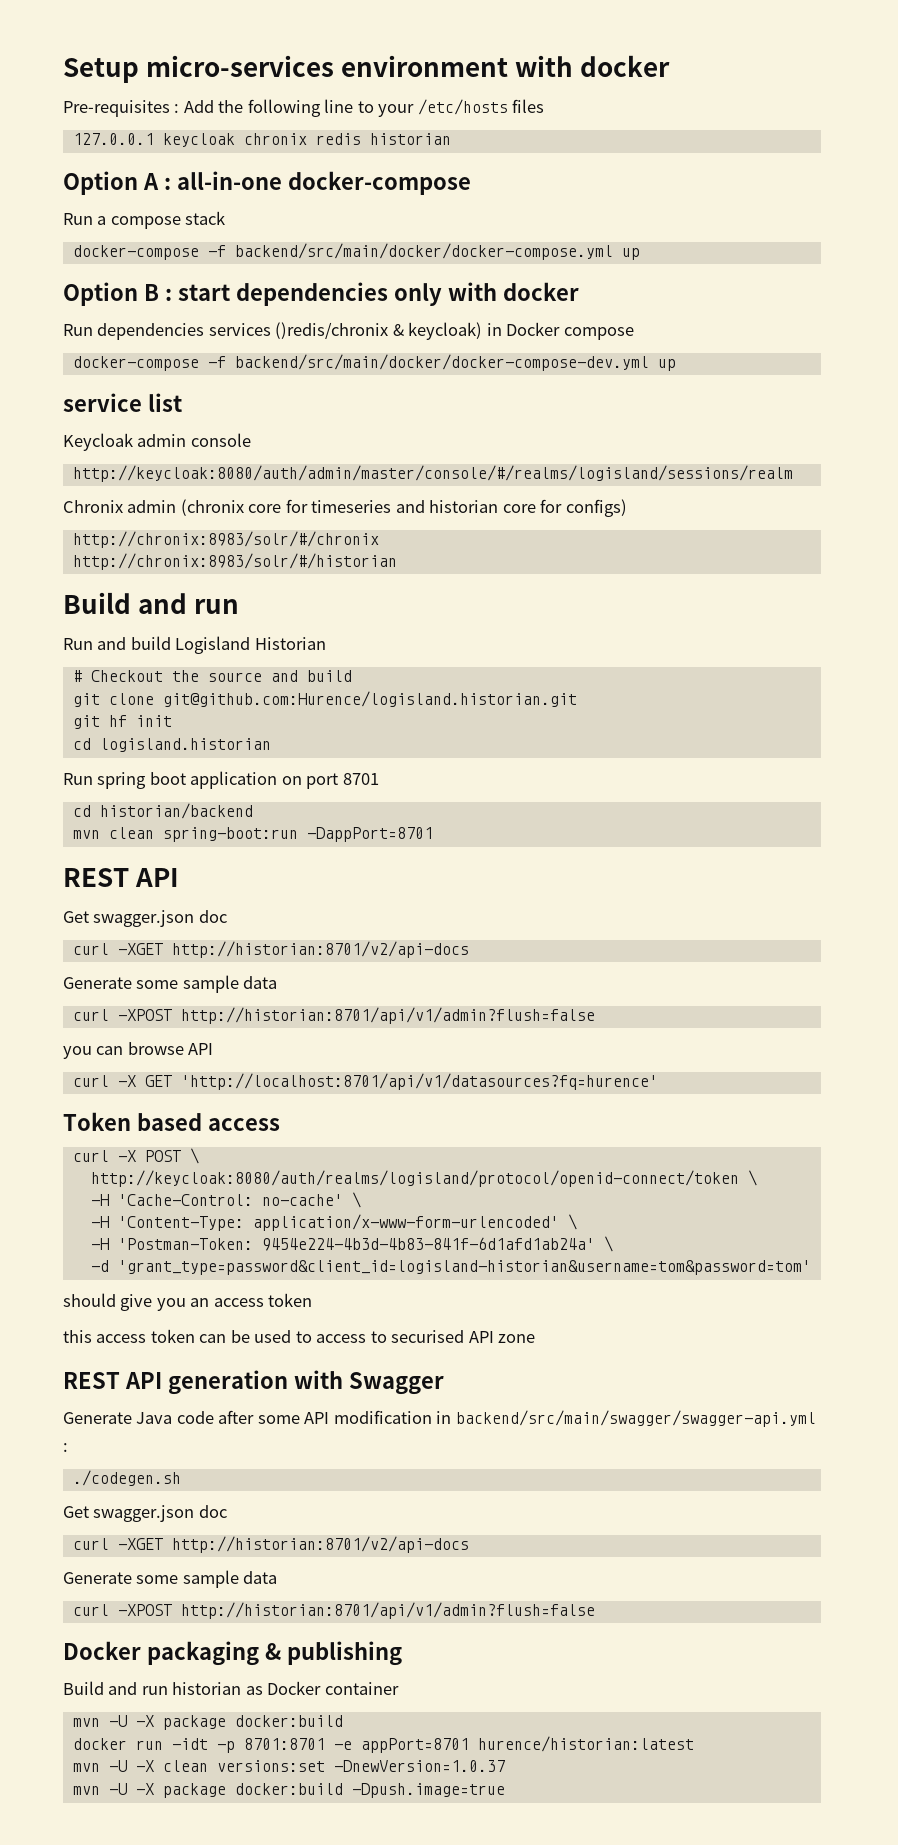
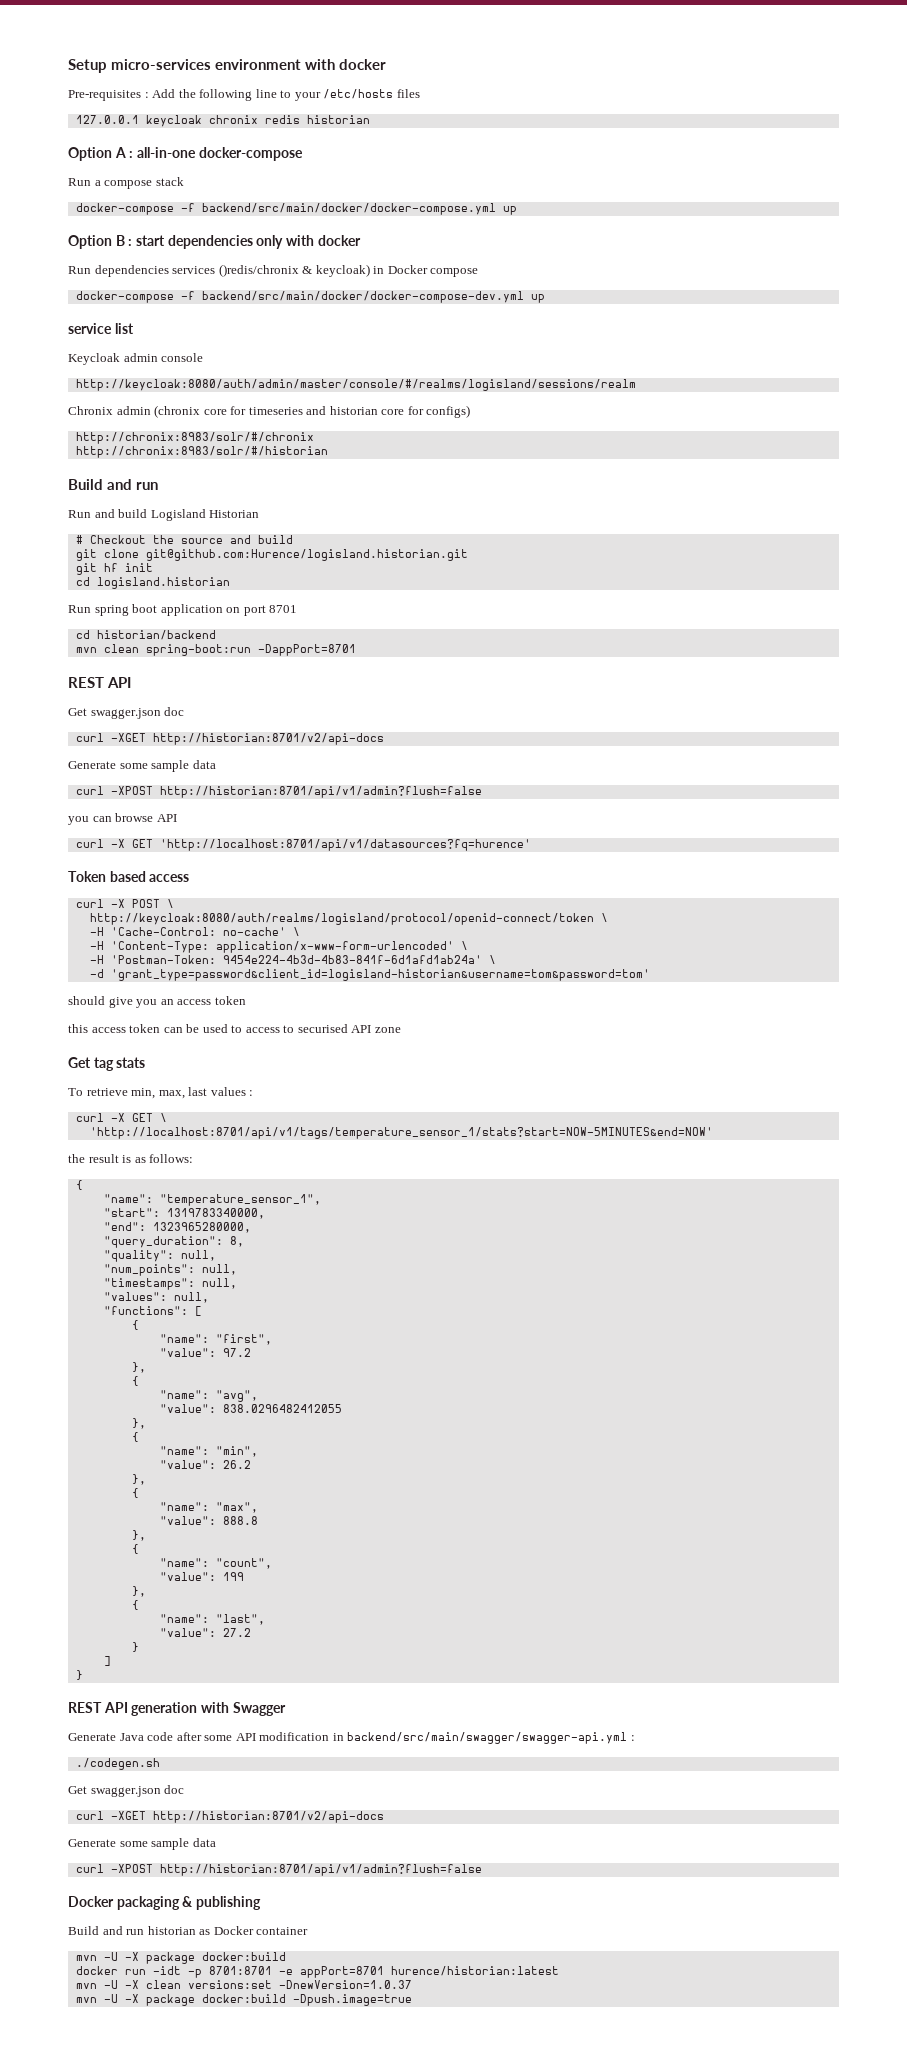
(536, 1338) none -> [68,1057,146,1071] [68,1087,254,1099] [75,1113,167,1122] [89,1127,713,1139] [68,1154,194,1163] [75,1180,83,1190] [103,1194,321,1206] [103,1208,265,1219] [103,1222,251,1233] [103,1236,244,1248] [103,1250,216,1262] [103,1264,237,1276] [103,1278,237,1290] [103,1292,209,1303] [103,1306,202,1316] [131,1320,139,1330] [159,1334,272,1345] [159,1348,251,1357] [131,1362,146,1373] [131,1376,139,1386] [159,1390,258,1402] [159,1404,342,1413] [131,1418,146,1429] [131,1432,139,1442] [159,1446,258,1457] [159,1460,251,1469] [131,1474,146,1485] [131,1488,139,1498] [159,1502,258,1513] [159,1516,258,1525] [131,1530,146,1541] [131,1544,139,1554] [159,1558,272,1569] [159,1572,244,1581] [131,1586,146,1597] [131,1600,139,1610] [159,1614,265,1625] [159,1628,251,1637] [131,1642,139,1652] [103,1656,111,1666] [75,1670,83,1680] // Get tag stats // To retrieve min, max, last values : // curl -X GET \ // 'http://localhost:8701/api/v1/tags/temperature_sensor_1/stats?start=NOW-5MINUTES&end=NOW' // the result is as follows: // { // "name": "temperature_sensor_1", // "start": 1319783340000, // "end": 1323965280000, // "query_duration": 8, // "quality": null, // "num_points": null, // "timestamps": null, // "values": null, // "functions": [ // { // "name": "first", // "value": 97.2 // }, // { // "name": "avg", // "value": 838.0296482412055 // }, // { // "name": "min", // "value": 26.2 // }, // { // "name": "max", // "value": 888.8 // }, // { // "name": "count", // "value": 199 // }, // { // "name": "last", // "value": 27.2 // } // ] // }

